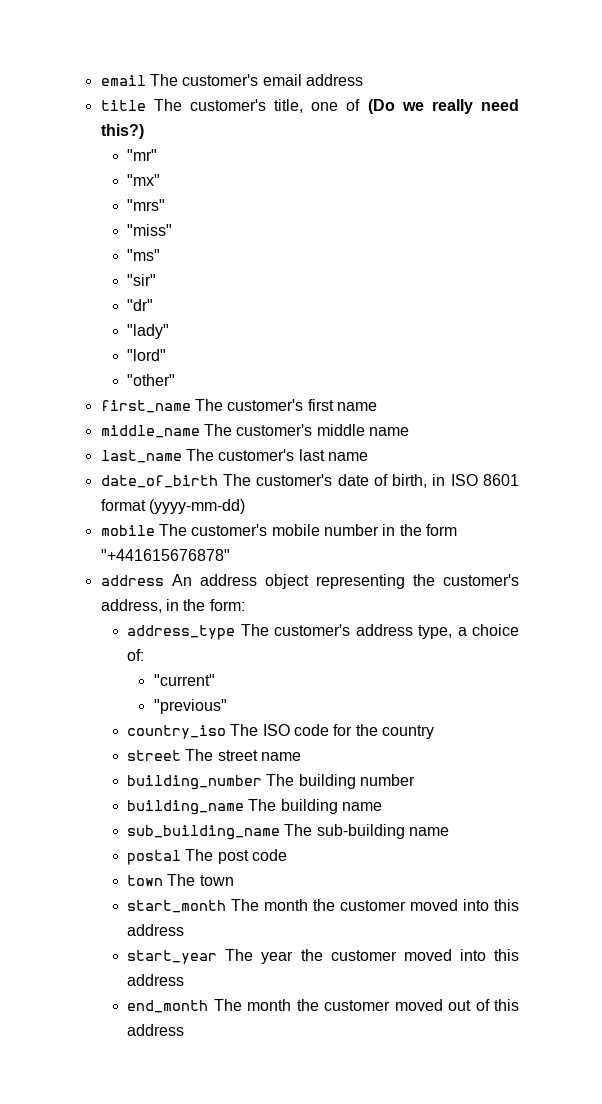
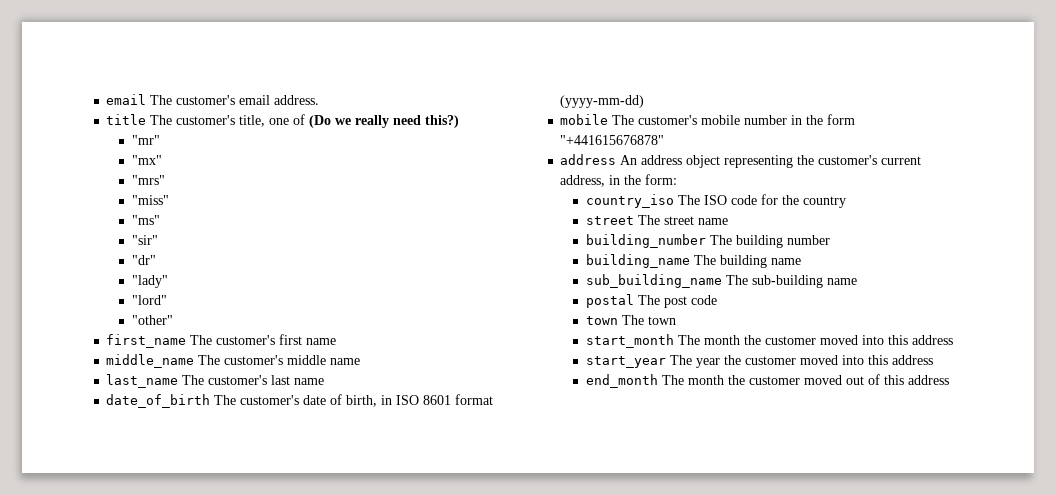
[305,74,363,86] address -> [274,95,320,105] address.
(519, 580) none -> [881,156,922,165] current
[127,624,519,640] [127,649,145,661] [153,674,215,686] [153,699,227,714] // address_type The customer's address type, a choice of: // "current" // "previous" -> (678, 179) none

